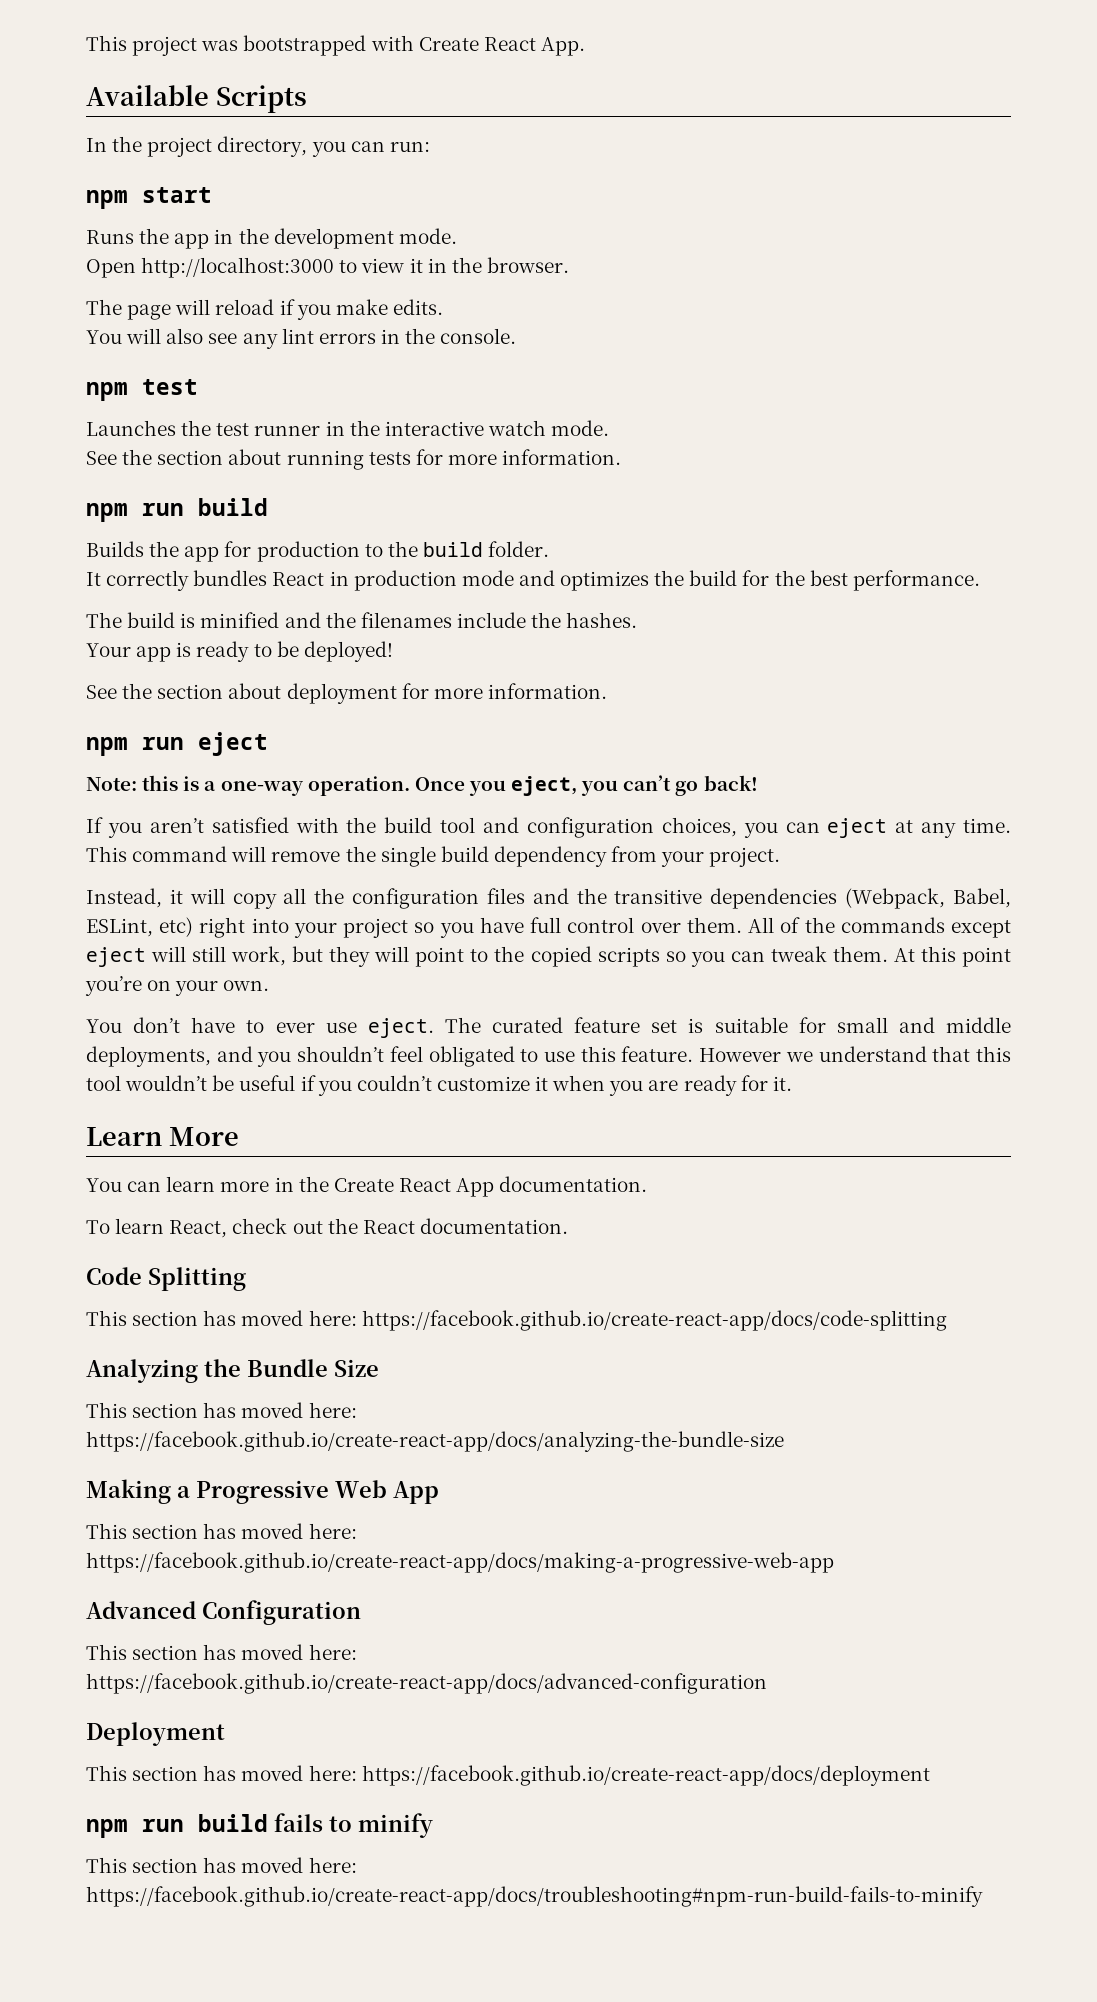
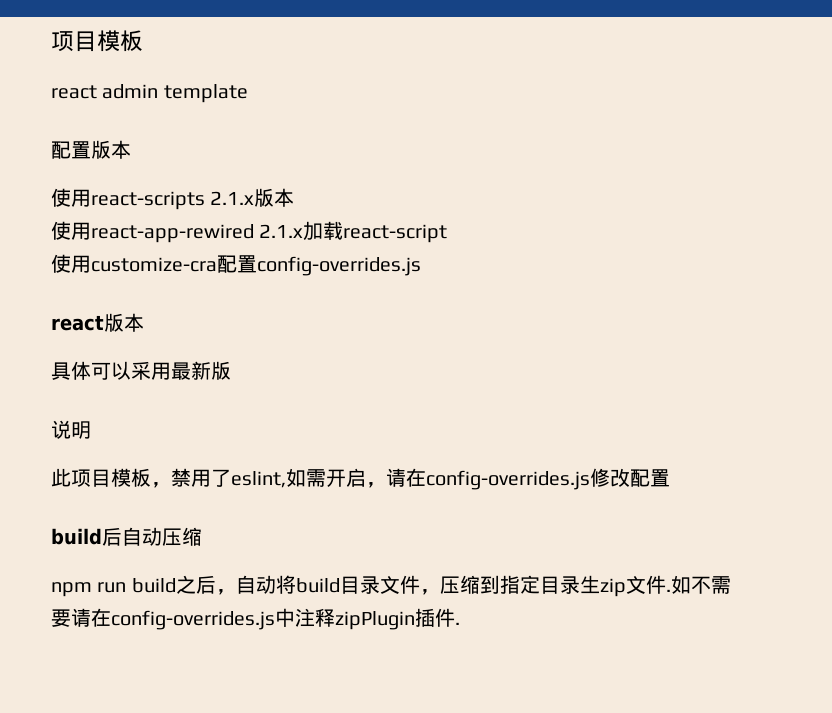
[86,35,585,56] [86,85,307,113] [86,136,430,157] [86,187,212,209] [86,228,457,249] [86,257,569,278] [86,299,443,320] [86,328,517,349] [86,379,198,401] [86,420,610,436] [86,449,622,470] [86,498,268,522] [86,541,550,562] [86,570,980,591] [86,612,638,628] [86,641,393,662] [86,683,607,704] [86,732,268,756] [86,775,758,796] [86,817,1011,838] [86,846,781,867] [86,888,1011,909] [86,917,1012,938] [86,946,1012,967] [85,976,270,996] [86,1017,1011,1038] [86,1046,1011,1067] [86,1075,792,1096] [86,1127,239,1146] [86,1176,648,1197] [86,1218,568,1238] [86,1267,246,1291] [86,1310,947,1331] [86,1359,379,1383] [86,1402,357,1418] [86,1431,784,1452] [86,1479,439,1504] [86,1523,357,1539] [86,1552,834,1573] [86,1600,361,1625] [86,1644,357,1660] [86,1673,767,1694] [86,1722,225,1746] [86,1765,930,1786] [86,1813,433,1838] [86,1857,357,1873] [86,1886,983,1907] This project was bootstrapped with Create React App. // Available Scripts // In the project directory, you can run: // npm start // Runs the app in the development mode. // Open http://localhost:3000 to view it in the browser. // The page will reload if you make edits. // You will also see any lint errors in the console. // npm test // Launches the test runner in the interactive watch mode. // See the section about running tests for more information. // npm run build // Builds the app for production to the build folder. // It correctly bundles React in production mode and optimizes the build for the best performance. // The build is minified and the filenames include the hashes. // Your app is ready to be deployed! // See the section about deployment for more information. // npm run eject // Note: this is a one-way operation. Once you eject, you can’t go back! // If you aren’t satisfied with the build tool and configuration choices, you can eject at any time. This command will remove the single build dependency from your project. // Instead, it will copy all the configuration files and the transitive dependencies (Webpack, Babel, ESLint, etc) right into your project so you have full control over them. All of the commands except eject will still work, but they will point to the copied scripts so you can tweak them. At this point you’re on your own. // You don’t have to ever use eject. The curated feature set is suitable for small and middle deployments, and you shouldn’t feel obligated to use this feature. However we understand that this tool wouldn’t be useful if you couldn’t customize it when you are ready for it. // Learn More // You can learn more in the Create React App documentation. // To learn React, check out the React documentation. // Code Splitting // This section has moved here: https://facebook.github.io/create-react-app/docs/code-splitting // Analyzing the Bundle Size // This section has moved here: https://facebook.github.io/create-react-app/docs/analyzing-the-bundle-size // Making a Progressive Web App // This section has moved here: https://facebook.github.io/create-react-app/docs/making-a-progressive-web-app // Advanced Configuration // This section has moved here: https://facebook.github.io/create-react-app/docs/advanced-configuration // Deployment // This section has moved here: https://facebook.github.io/create-react-app/docs/deployment // npm run build fails to minify // This section has moved here: https://facebook.github.io/create-react-app/docs/troubleshooting#npm-run-build-fails-to-minify -> [51,30,143,52] [51,84,248,103] [51,140,131,159] [51,188,295,210] [51,221,448,243] [51,254,421,276] [51,313,144,332] [51,361,231,380] [51,420,91,439] [51,468,670,490] [51,527,202,546] [51,575,731,597] [51,608,460,630] 项目模板 // react admin template // 配置版本 // 使用react-scripts 2.1.x版本 // 使用react-app-rewired 2.1.x加载react-script // 使用customize-cra配置config-overrides.js // react版本 // 具体可以采用最新版 // 说明 // 此项目模板，禁用了eslint,如需开启，请在config-overrides.js修改配置 // build后自动压缩 // npm run build之后，自动将build目录文件，压缩到指定目录生zip文件.如不需要请在config-overrides.js中注释zipPlugin插件.

